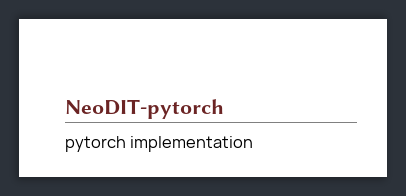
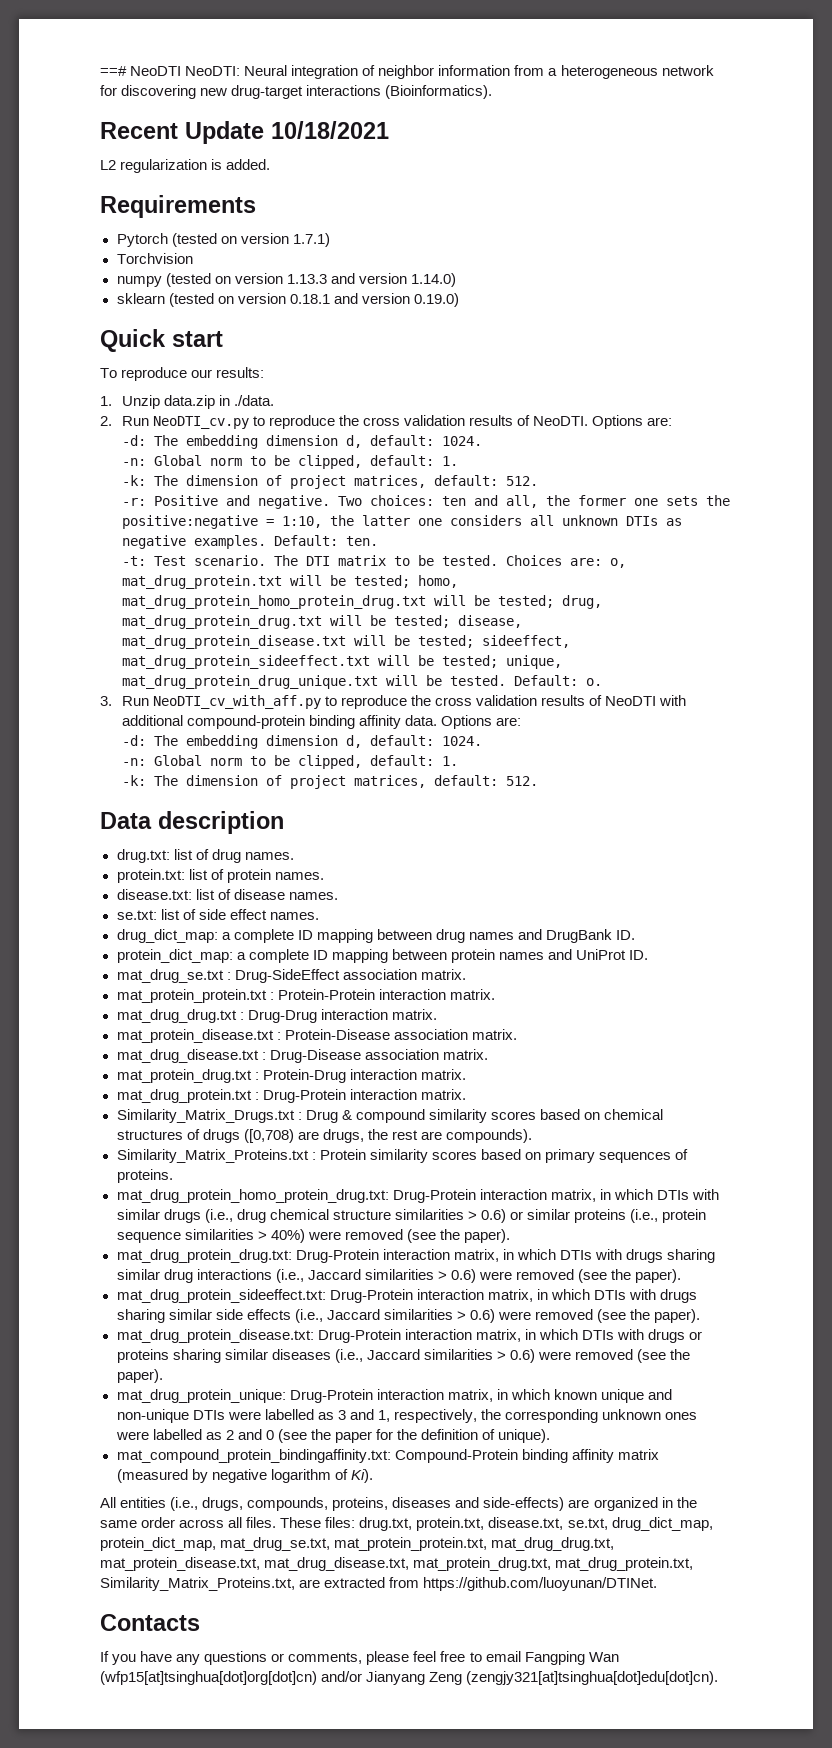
[65,99,224,119] [65,136,254,152] NeoDIT-pytorch // pytorch implementation -> [100,65,714,79] [100,85,493,99] [100,121,389,144] [100,159,271,173] [100,195,256,218] [116,233,330,247] [116,253,193,264] [116,273,456,287] [116,293,459,307] [100,329,223,352] [100,367,265,381] [100,395,274,409] [100,415,673,429] [121,435,482,449] [121,455,458,469] [121,475,538,489] [121,495,730,509] [121,515,682,529] [121,535,378,549] [121,555,626,568] [121,575,458,589] [121,595,602,609] [121,615,522,629] [121,635,570,649] [121,655,562,669] [121,675,602,689] [100,695,687,709] [121,715,522,729] [121,735,482,749] [121,755,458,769] [121,775,538,789] [100,811,284,834] [116,849,294,863] [116,869,324,883] [116,889,338,900] [116,909,319,920] [116,929,636,943] [116,949,648,963] [116,969,466,983] [116,989,495,1003] [116,1009,437,1023] [116,1029,517,1043] [116,1049,488,1063] [116,1069,466,1083] [116,1089,466,1103] [116,1109,663,1123] [116,1129,532,1143] [116,1149,688,1163] [116,1169,173,1183] [116,1189,719,1203] [116,1209,707,1223] [116,1229,510,1243] [116,1249,715,1263] [116,1269,682,1283] [116,1289,697,1303] [116,1309,701,1323] [116,1329,702,1343] [116,1349,691,1363] [116,1369,163,1383] [116,1389,672,1403] [116,1409,698,1423] [115,1429,551,1443] [116,1449,659,1463] [116,1469,373,1483] [100,1497,697,1511] [100,1517,713,1531] [100,1537,615,1551] [100,1557,694,1571] [100,1577,658,1591] [100,1614,200,1631] [100,1651,619,1665] [100,1671,719,1685] ==# NeoDTI NeoDTI: Neural integration of neighbor information from a heterogeneous network for discovering new drug-target interactions (Bioinformatics). // Recent Update 10/18/2021 // L2 regularization is added. // Requirements // Pytorch (tested on version 1.7.1) // Torchvision // numpy (tested on version 1.13.3 and version 1.14.0) // sklearn (tested on version 0.18.1 and version 0.19.0) // Quick start // To reproduce our results: // 1. Unzip data.zip in ./data. // 2. Run NeoDTI_cv.py to reproduce the cross validation results of NeoDTI. Options are: // -d: The embedding dimension d, default: 1024. // -n: Global norm to be clipped, default: 1. // -k: The dimension of project matrices, default: 512. // -r: Positive and negative. Two choices: ten and all, the former one sets the positive:negative = 1:10, the latter one considers all unknown DTIs as negative examples. Default: ten. // -t: Test scenario. The DTI matrix to be tested. Choices are: o, mat_drug_protein.txt will be tested; homo, mat_drug_protein_homo_protein_drug.txt will be tested; drug, mat_drug_protein_drug.txt will be tested; disease, mat_drug_protein_disease.txt will be tested; sideeffect, mat_drug_protein_sideeffect.txt will be tested; unique, mat_drug_protein_drug_unique.txt will be tested. Default: o. // 3. Run NeoDTI_cv_with_aff.py to reproduce the cross validation results of NeoDTI with additional compound-protein binding affinity data. Options are: // -d: The embedding dimension d, default: 1024. // -n: Global norm to be clipped, default: 1. // -k: The dimension of project matrices, default: 512. // Data description // drug.txt: list of drug names. // protein.txt: list of protein names. // disease.txt: list of disease names. // se.txt: list of side effect names. // drug_dict_map: a complete ID mapping between drug names and DrugBank ID. // protein_dict_map: a complete ID mapping between protein names and UniProt ID. // mat_drug_se.txt : Drug-SideEffect association matrix. // mat_protein_protein.txt : Protein-Protein interaction matrix. // mat_drug_drug.txt : Drug-Drug interaction matrix. // mat_protein_disease.txt : Protein-Disease association matrix. // mat_drug_disease.txt : Drug-Disease association matrix. // mat_protein_drug.txt : Protein-Drug interaction matrix. // mat_drug_protein.txt : Drug-Protein interaction matrix. // Similarity_Matrix_Drugs.txt : Drug & compound similarity scores based on chemical structures of drugs ([0,708) are drugs, the rest are compounds). // Similarity_Matrix_Proteins.txt : Protein similarity scores based on primary sequences of proteins. // mat_drug_protein_homo_protein_drug.txt: Drug-Protein interaction matrix, in which DTIs with similar drugs (i.e., drug chemical structure similarities > 0.6) or similar proteins (i.e., protein sequence similarities > 40%) were removed (see the paper). // mat_drug_protein_drug.txt: Drug-Protein interaction matrix, in which DTIs with drugs sharing similar drug interactions (i.e., Jaccard similarities > 0.6) were removed (see the paper). // mat_drug_protein_sideeffect.txt: Drug-Protein interaction matrix, in which DTIs with drugs sharing similar side effects (i.e., Jaccard similarities > 0.6) were removed (see the paper). // mat_drug_protein_disease.txt: Drug-Protein interaction matrix, in which DTIs with drugs or proteins sharing similar diseases (i.e., Jaccard similarities > 0.6) were removed (see the paper). // mat_drug_protein_unique: Drug-Protein interaction matrix, in which known unique and non-unique DTIs were labelled as 3 and 1, respectively, the corresponding unknown ones were labelled as 2 and 0 (see the paper for the definition of unique). // mat_compound_protein_bindingaffinity.txt: Compound-Protein binding affinity matrix (measured by negative logarithm of Ki). // All entities (i.e., drugs, compounds, proteins, diseases and side-effects) are organized in the same order across all files. These files: drug.txt, protein.txt, disease.txt, se.txt, drug_dict_map, protein_dict_map, mat_drug_se.txt, mat_protein_protein.txt, mat_drug_drug.txt, mat_protein_disease.txt, mat_drug_disease.txt, mat_protein_drug.txt, mat_drug_protein.txt, Similarity_Matrix_Proteins.txt, are extracted from https://github.com/luoyunan/DTINet. // Contacts // If you have any questions or comments, please feel free to email Fangping Wan (wfp15[at]tsinghua[dot]org[dot]cn) and/or Jianyang Zeng (zengjy321[at]tsinghua[dot]edu[dot]cn).

